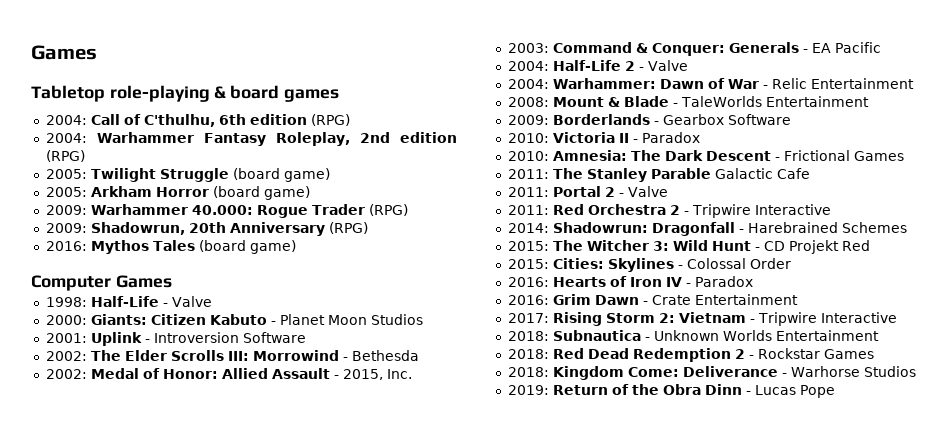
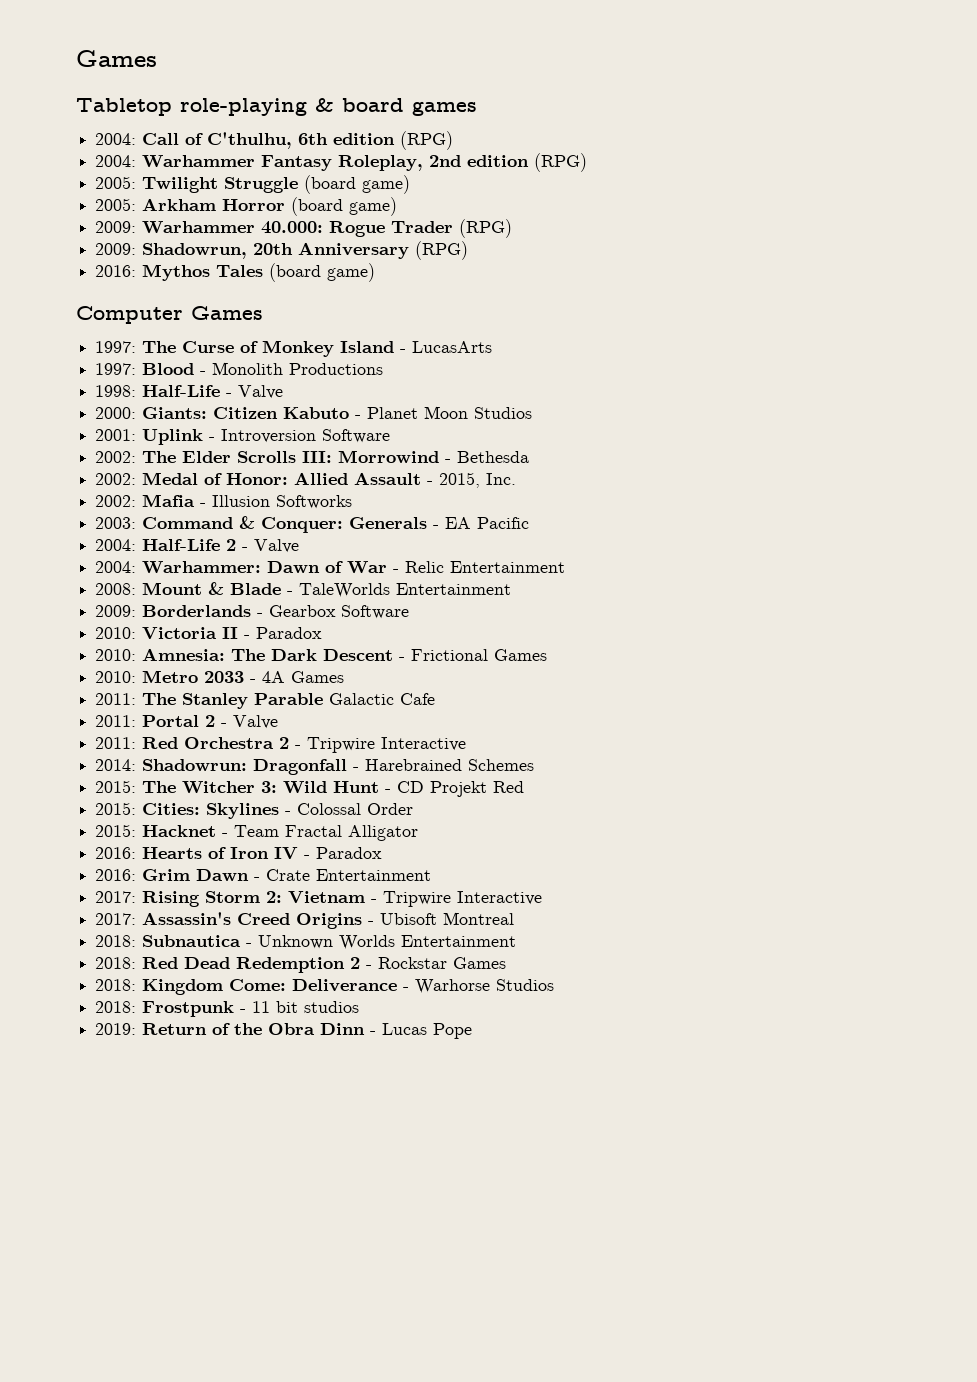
(172, 281) none -> [95,340,493,357] [95,362,384,375] // 1997: The Curse of Monkey Island - LucasArts // 1997: Blood - Monolith Productions
(412, 374) none -> [95,494,353,509] // 2002: Mafia - Illusion Softworks
(904, 156) none -> [95,670,345,683] // 2010: Metro 2033 - 4A Games
(791, 263) none -> [95,824,419,841] // 2015: Hacknet - Team Fractal Alligator
(897, 317) none -> [95,912,515,929] // 2017: Assassin's Creed Origins - Ubisoft Montreal
(916, 371) none -> [95,1001,360,1017] // 2018: Frostpunk - 11 bit studios

